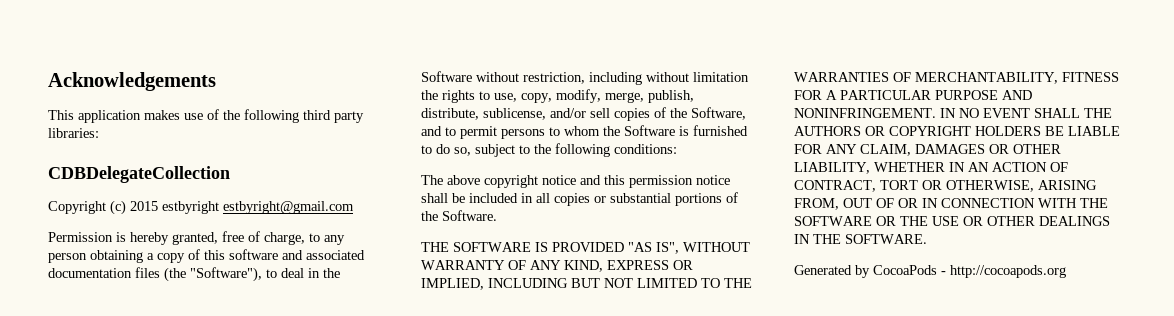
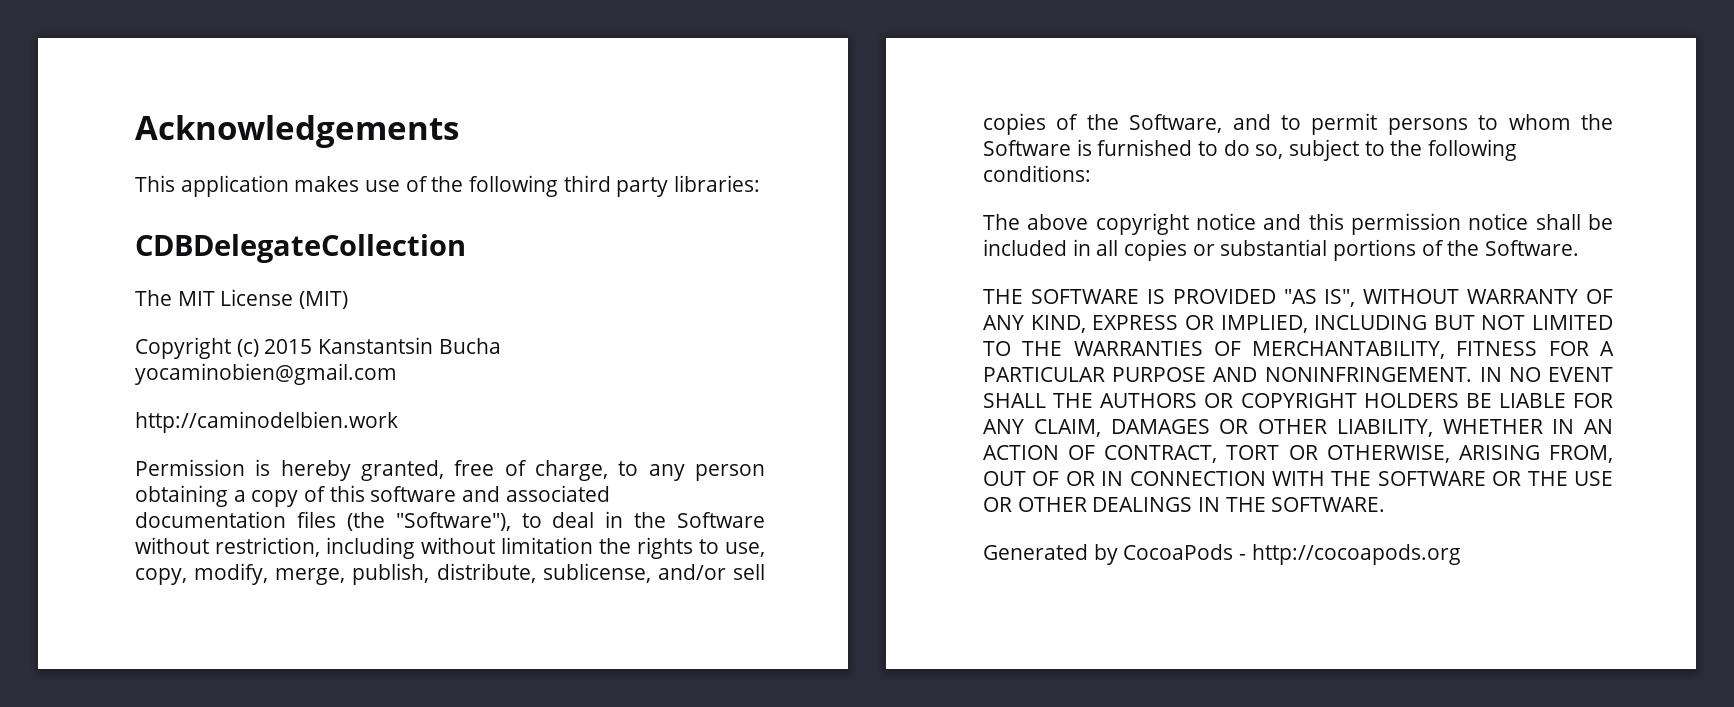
(230, 174) none -> [135,289,349,309] // The MIT License (MIT)
[162,201,354,214] estbyright estbyright@gmail.com -> [318,337,501,354] [135,363,397,385] [135,411,398,433] Kanstantsin Bucha yocaminobien@gmail.com // http://caminodelbien.work

